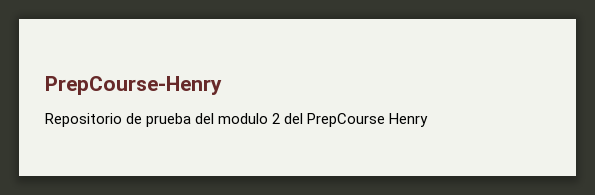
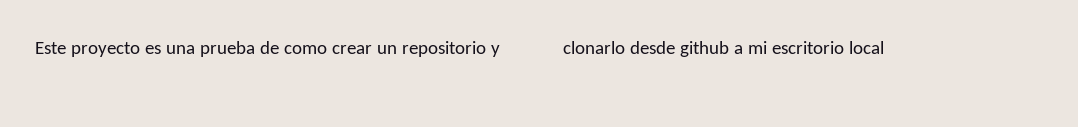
[45,76,222,95] [45,113,429,127] PrepCourse-Henry // Repositorio de prueba del modulo 2 del PrepCourse Henry -> [35,41,884,57] Este proyecto es una prueba de como crear un repositorio y clonarlo desde github a mi escritorio local

